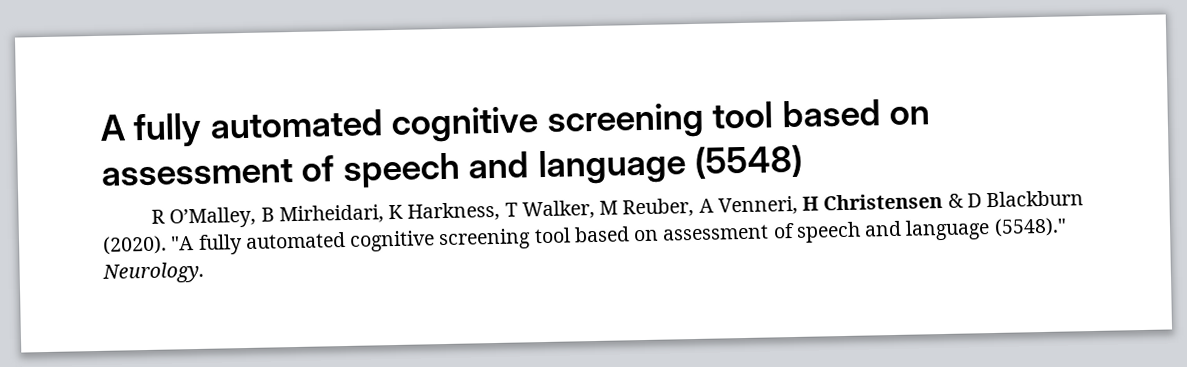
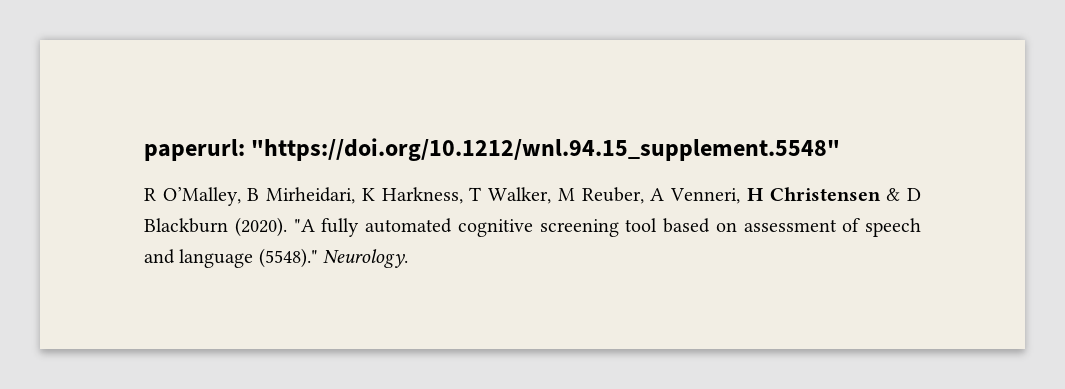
[100,99,931,148] [101,144,804,189] A fully automated cognitive screening tool based on assessment of speech and language (5548) -> [144,138,841,161] paperurl: "https://doi.org/10.1212/wnl.94.15_supplement.5548"

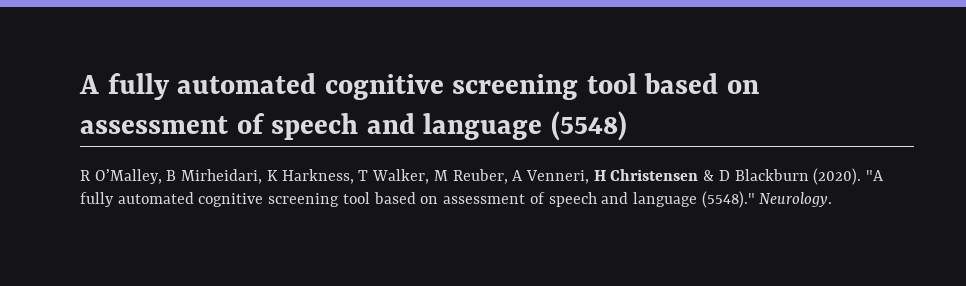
[144,138,841,161] paperurl: "https://doi.org/10.1212/wnl.94.15_supplement.5548" -> [79,73,759,100] [80,111,627,141] A fully automated cognitive screening tool based on assessment of speech and language (5548)

